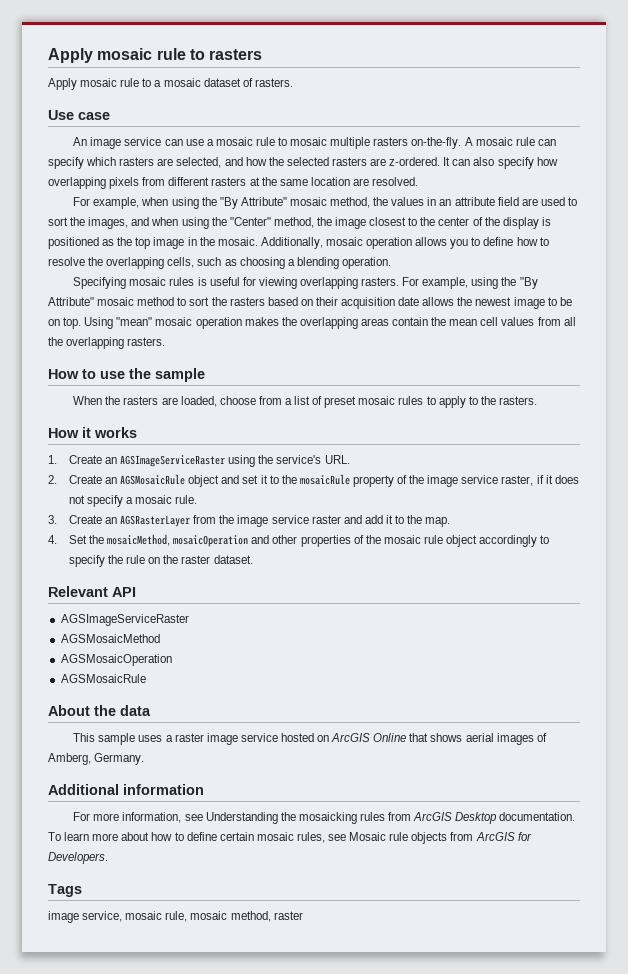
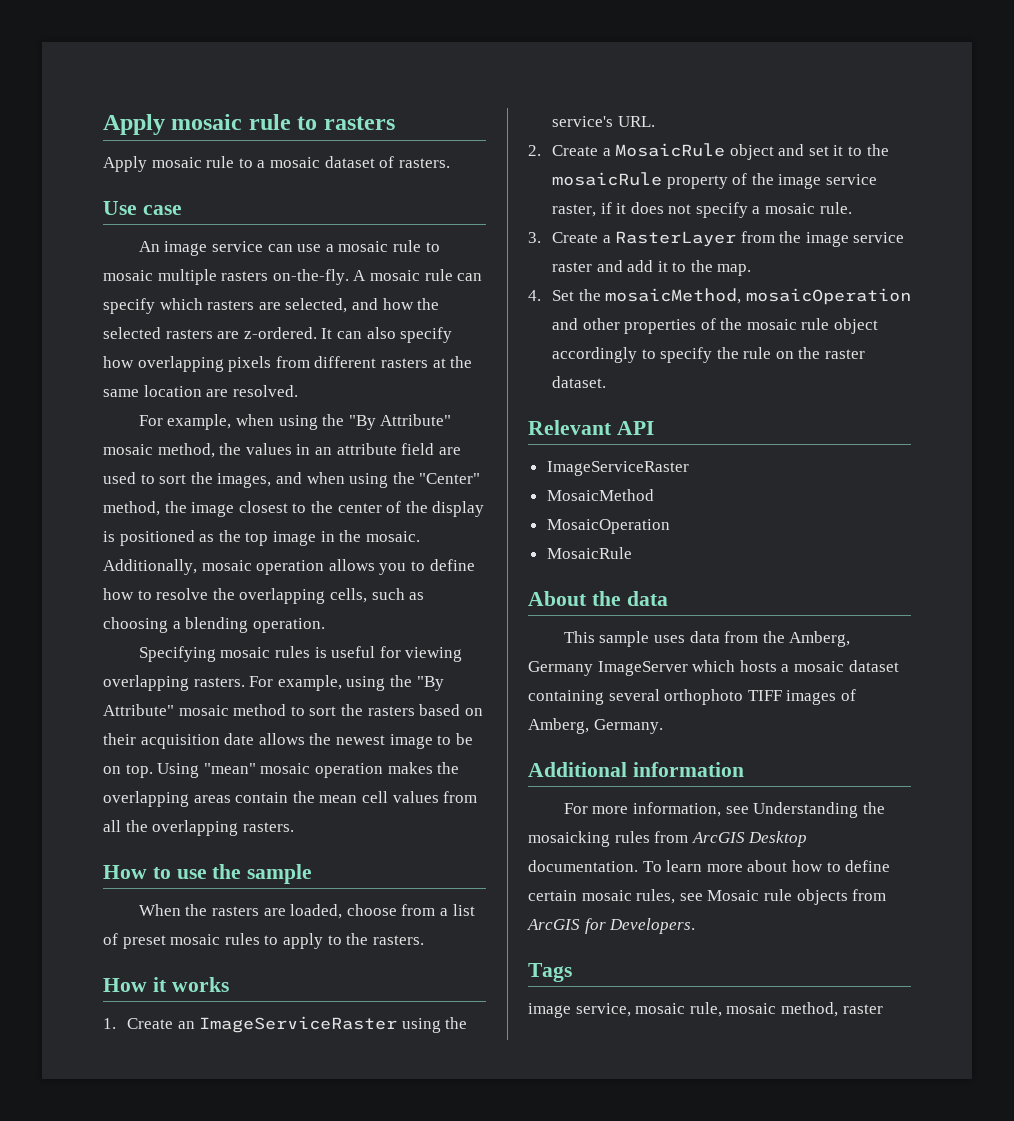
[120,455,226,467] AGSImageServiceRaster -> [199,1016,398,1033] ImageServiceRaster
[105,474,186,485] an AGSMosaicRule -> [602,143,726,157] a MosaicRule
[105,515,191,527] an AGSRasterLayer -> [602,231,737,247] a RasterLayer
[60,614,189,626] [60,634,160,643] [60,654,172,666] [60,674,146,683] AGSImageServiceRaster // AGSMosaicMethod // AGSMosaicOperation // AGSMosaicRule -> [546,461,689,476] [546,489,654,501] [546,519,670,534] [546,547,632,559] ImageServiceRaster // MosaicMethod // MosaicOperation // MosaicRule
[165,733,494,745] a raster image service hosted on ArcGIS Online that shows aerial -> [689,631,851,647] [528,660,899,676] [528,689,782,705] data from the Amberg, Germany ImageServer which hosts a mosaic dataset containing several orthophoto TIFF

